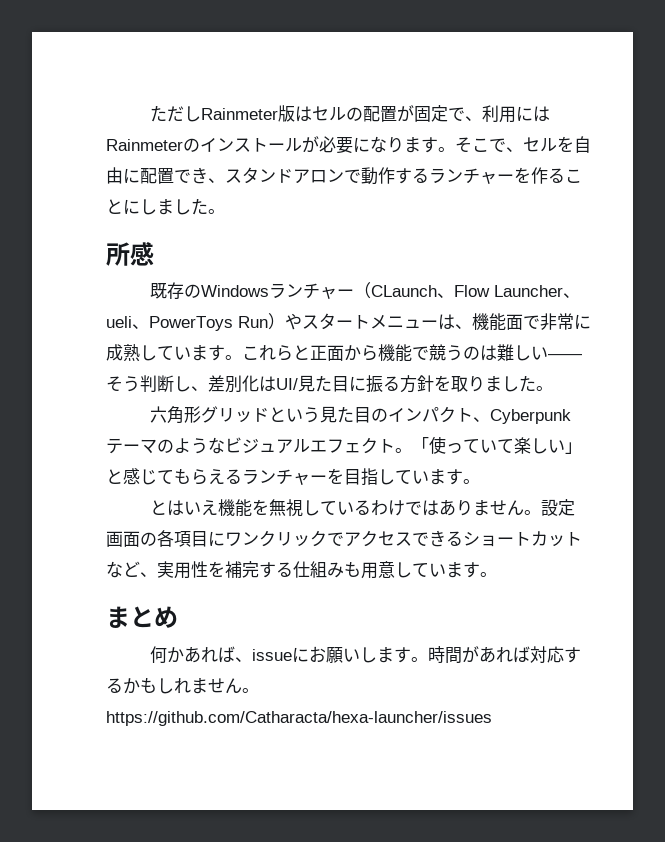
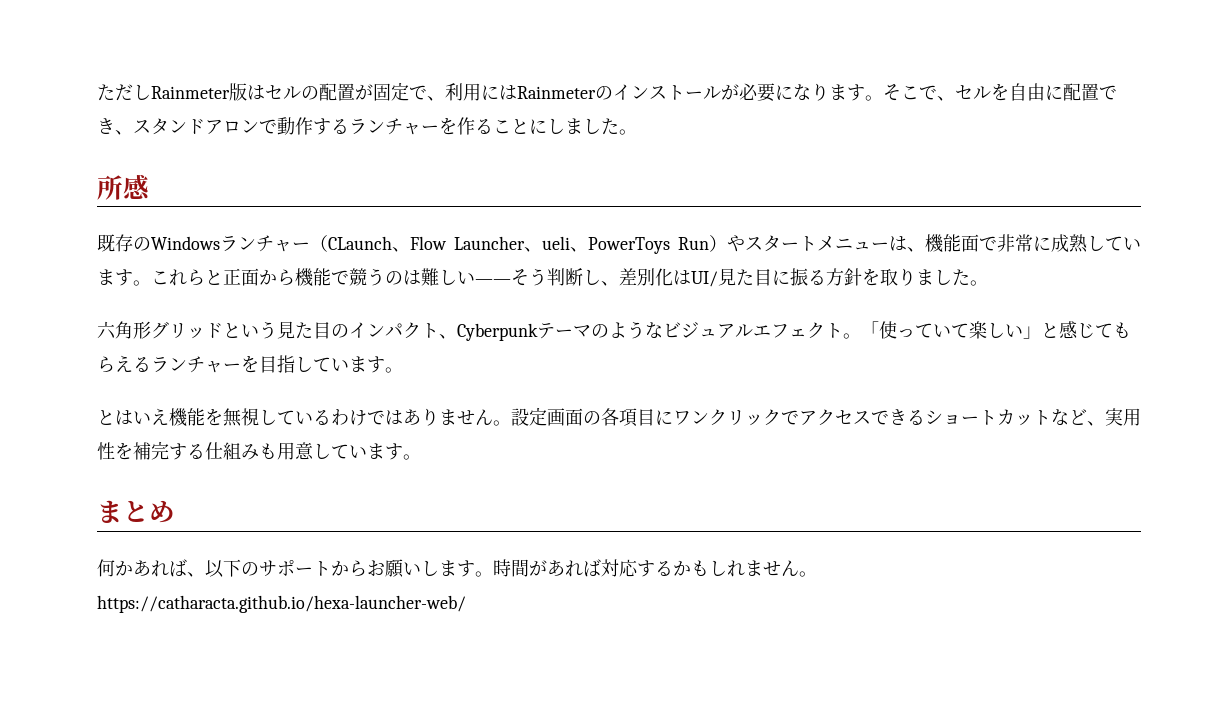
[251,647,309,663] issueに -> [205,559,367,578] 以下のサポートから
[106,711,492,726] https://github.com/Catharacta/hexa-launcher/issues -> [97,595,466,613] https://catharacta.github.io/hexa-launcher-web/

